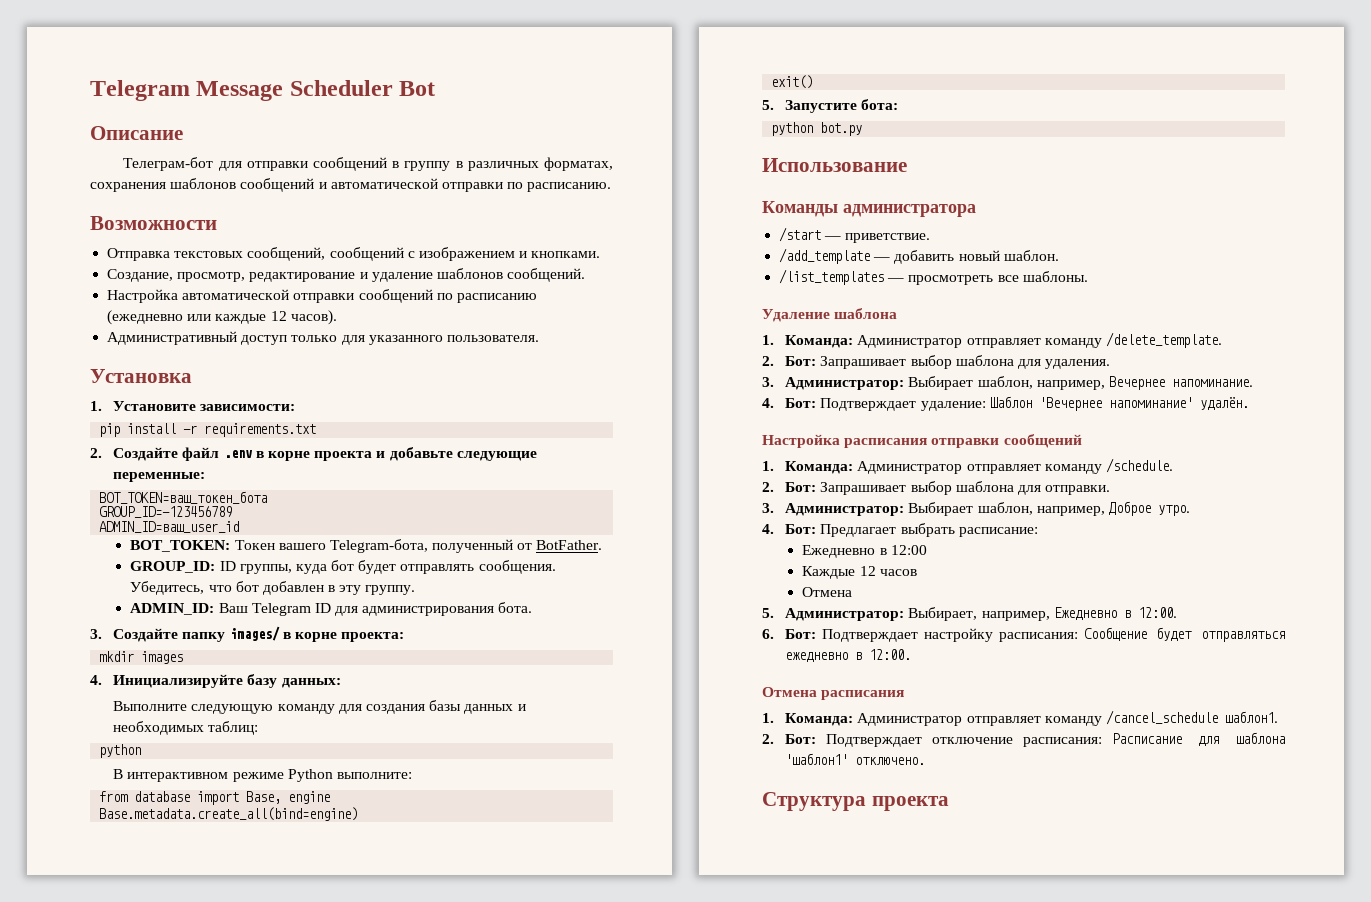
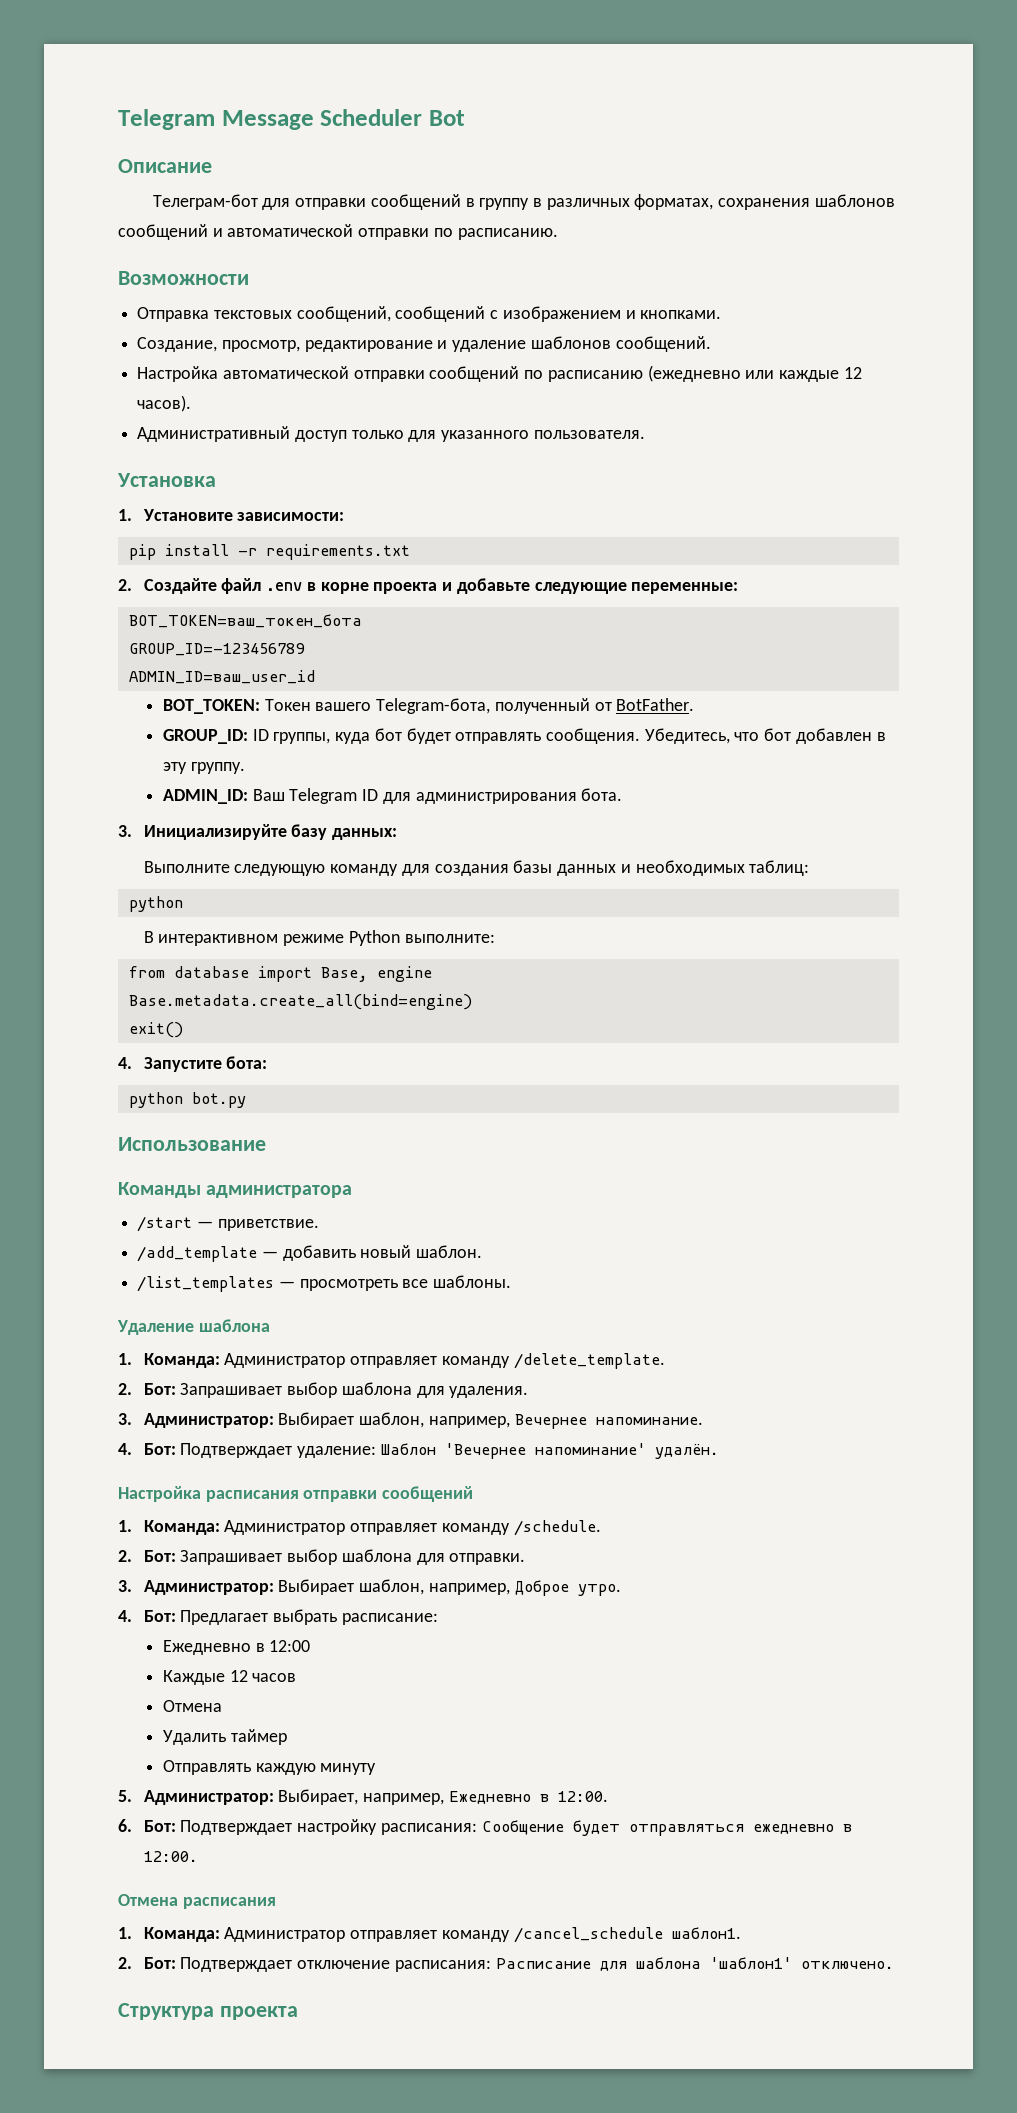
[113,626,405,642] [99,651,184,664] [90,675,102,685] Создайте папку images/ в корне проекта: // mkdir images // 4. -> (132, 831) none
[762,100,774,110] 5. -> [118,1057,132,1069] 4.
(853, 592) none -> [162,1729,287,1745] [162,1760,377,1775] // Удалить таймер // Отправлять каждую минуту

